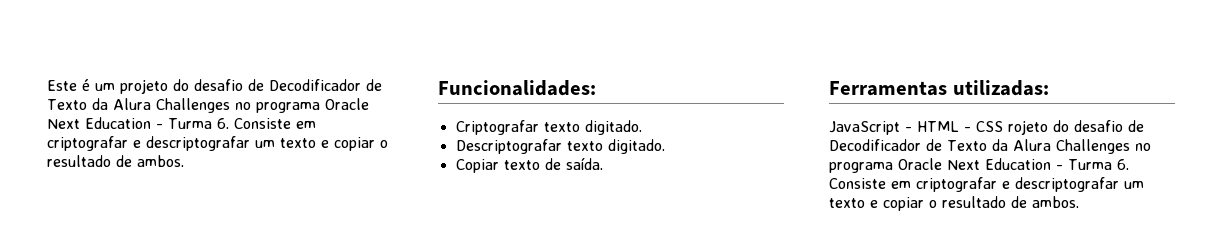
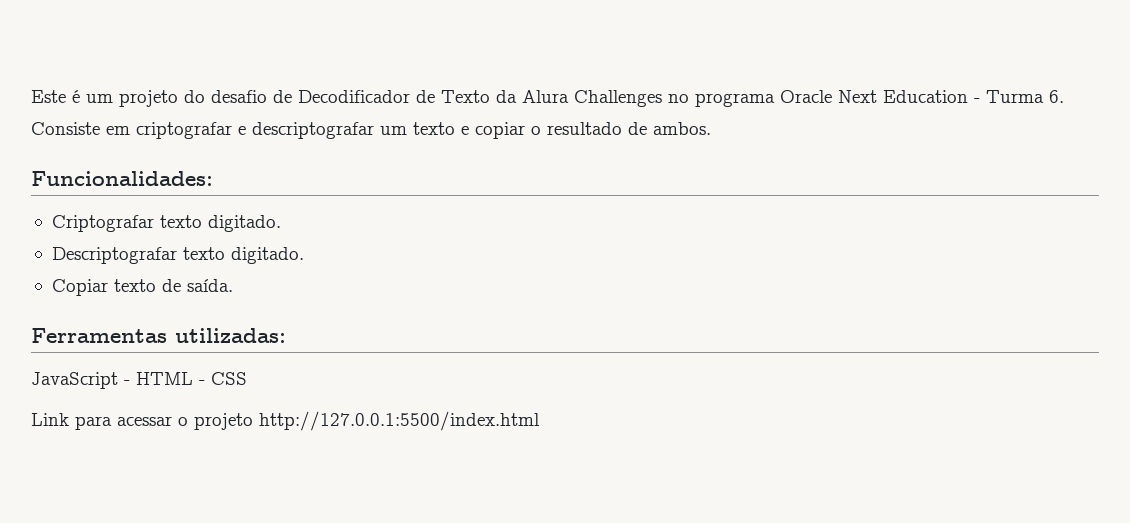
[1008,120,1144,135] [829,139,1151,154] [829,158,1129,173] [829,177,1144,192] [829,196,1079,211] rojeto do desafio de Decodificador de Texto da Alura Challenges no programa Oracle Next Education - Turma 6. Consiste em criptografar e descriptografar um texto e copiar o resultado de ambos. -> [31,411,540,431] // Link para acessar o projeto http://127.0.0.1:5500/index.html

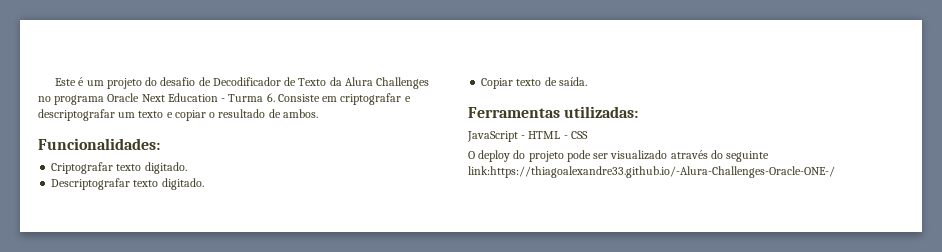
[31,411,540,431] Link para acessar o projeto http://127.0.0.1:5500/index.html -> [468,150,770,162] [468,166,835,178] O deploy do projeto pode ser visualizado através do seguinte link:https://thiagoalexandre33.github.io/-Alura-Challenges-Oracle-ONE-/

